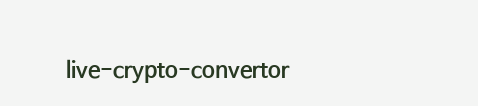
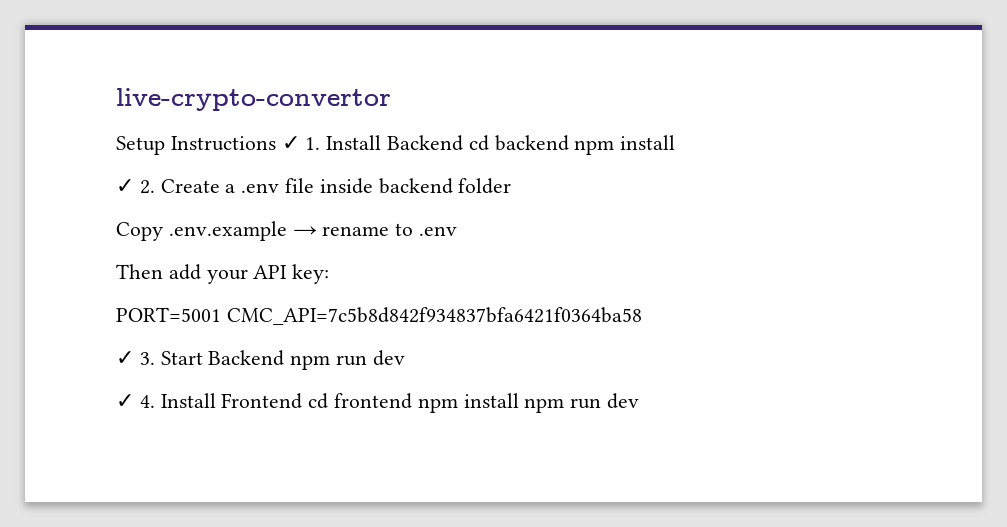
(290, 71) none -> [116,135,676,155] [116,178,512,194] [116,221,458,241] [116,264,330,284] [116,307,642,325] [116,350,405,370] [116,393,640,413] // Setup Instructions ✓ 1. Install Backend cd backend npm install // ✓ 2. Create a .env file inside backend folder // Copy .env.example → rename to .env // Then add your API key: // PORT=5001 CMC_API=7c5b8d842f934837bfa6421f0364ba58 // ✓ 3. Start Backend npm run dev // ✓ 4. Install Frontend cd frontend npm install npm run dev

